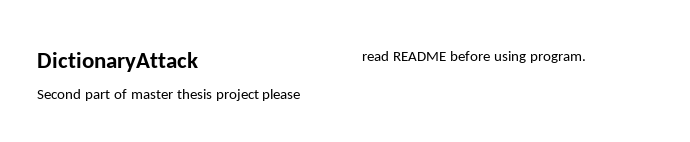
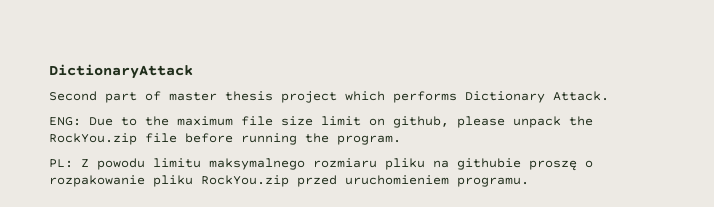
[262,89,301,101] [362,51,586,63] please read README before using program. -> [345,91,609,103] [49,116,593,128] [49,133,401,145] [49,158,593,171] [49,175,529,187] which performs Dictionary Attack. // ENG: Due to the maximum file size limit on github, please unpack the RockYou.zip file before running the program. // PL: Z powodu limitu maksymalnego rozmiaru pliku na githubie proszę o rozpakowanie pliku RockYou.zip przed uruchomieniem programu.

